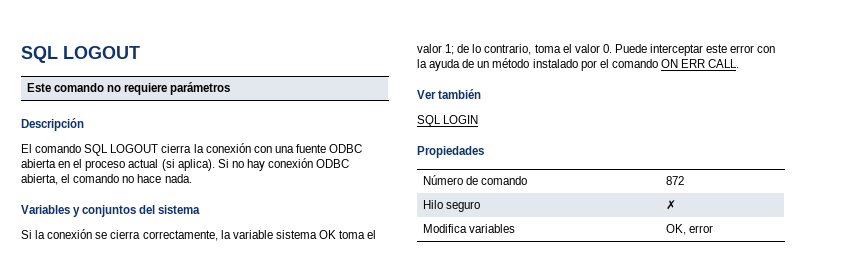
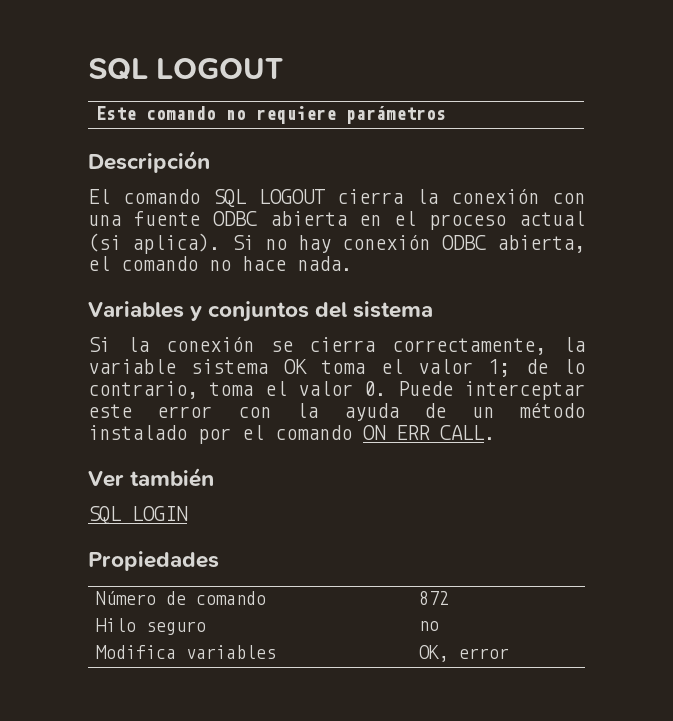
[665,200,676,210] ✗ -> [419,621,440,631] no

